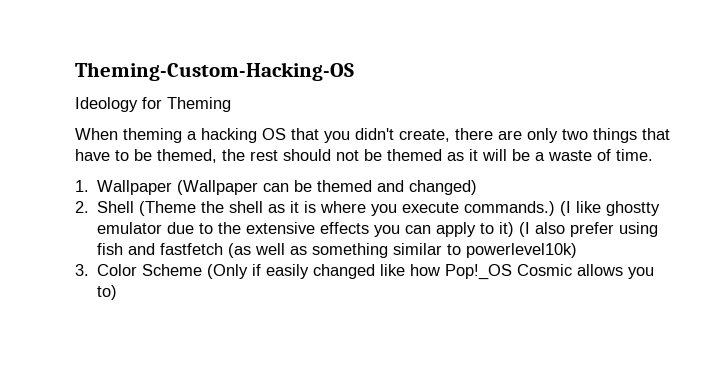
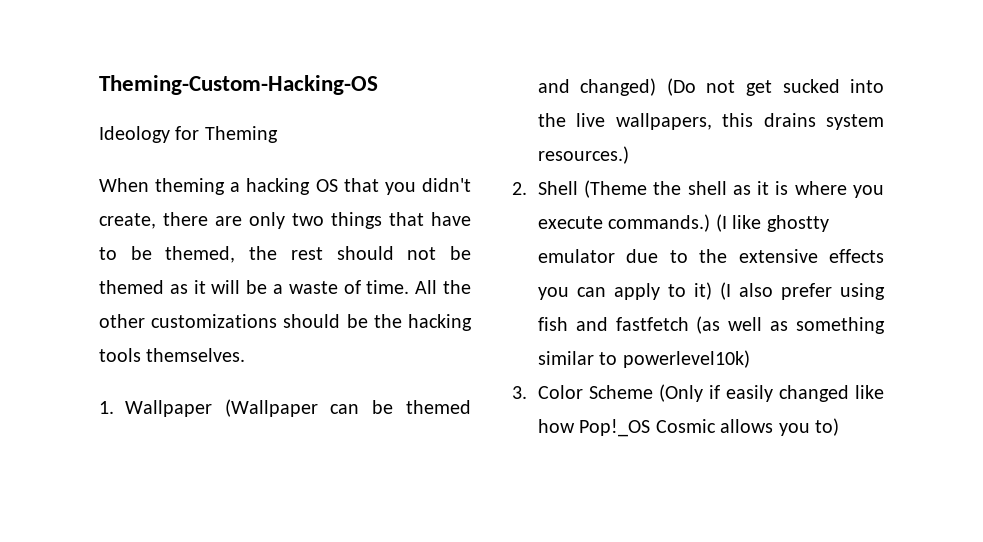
(653, 155) none -> [415,280,472,294] [99,314,472,331] [99,348,246,362] All the other customizations should be the hacking tools themselves.
(478, 187) none -> [666,78,884,96] [537,113,884,130] [537,146,629,164] (Do not get sucked into the live wallpapers, this drains system resources.)

